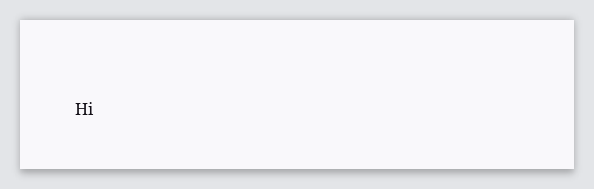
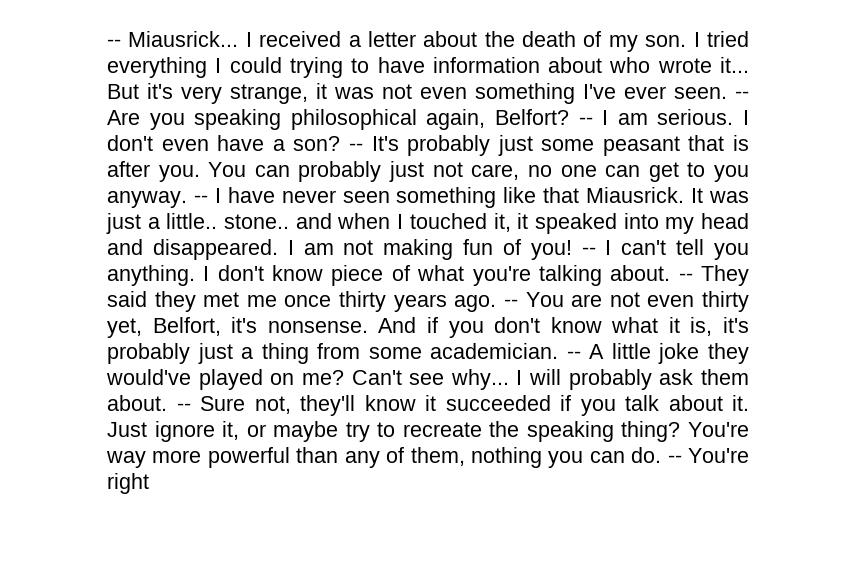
[75,102,94,115] Hi -> [107,31,749,52] [107,57,749,78] [107,83,749,104] [107,109,750,130] [107,135,749,156] [107,161,750,182] [107,187,749,208] [106,213,749,234] [107,239,749,260] [107,265,750,286] [107,291,750,312] [107,317,749,338] [107,343,749,364] [106,369,749,390] [107,395,749,416] [107,421,749,442] [106,447,749,468] [107,473,149,494] -- Miausrick... I received a letter about the death of my son. I tried everything I could trying to have information about who wrote it... But it's very strange, it was not even something I've ever seen. -- Are you speaking philosophical again, Belfort? -- I am serious. I don't even have a son? -- It's probably just some peasant that is after you. You can probably just not care, no one can get to you anyway. -- I have never seen something like that Miausrick. It was just a little.. stone.. and when I touched it, it speaked into my head and disappeared. I am not making fun of you! -- I can't tell you anything. I don't know piece of what you're talking about. -- They said they met me once thirty years ago. -- You are not even thirty yet, Belfort, it's nonsense. And if you don't know what it is, it's probably just a thing from some academician. -- A little joke they would've played on me? Can't see why... I will probably ask them about. -- Sure not, they'll know it succeeded if you talk about it. Just ignore it, or maybe try to recreate the speaking thing? You're way more powerful than any of them, nothing you can do. -- You're right

